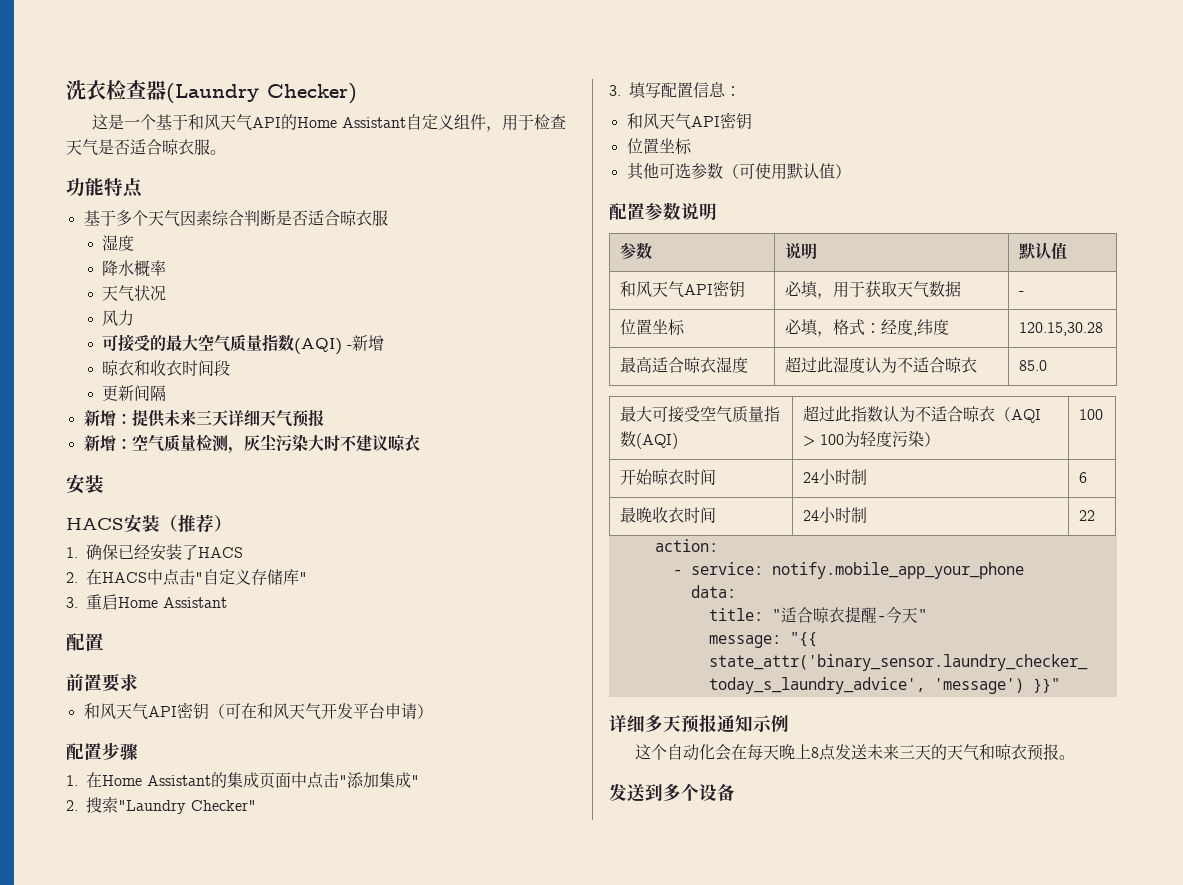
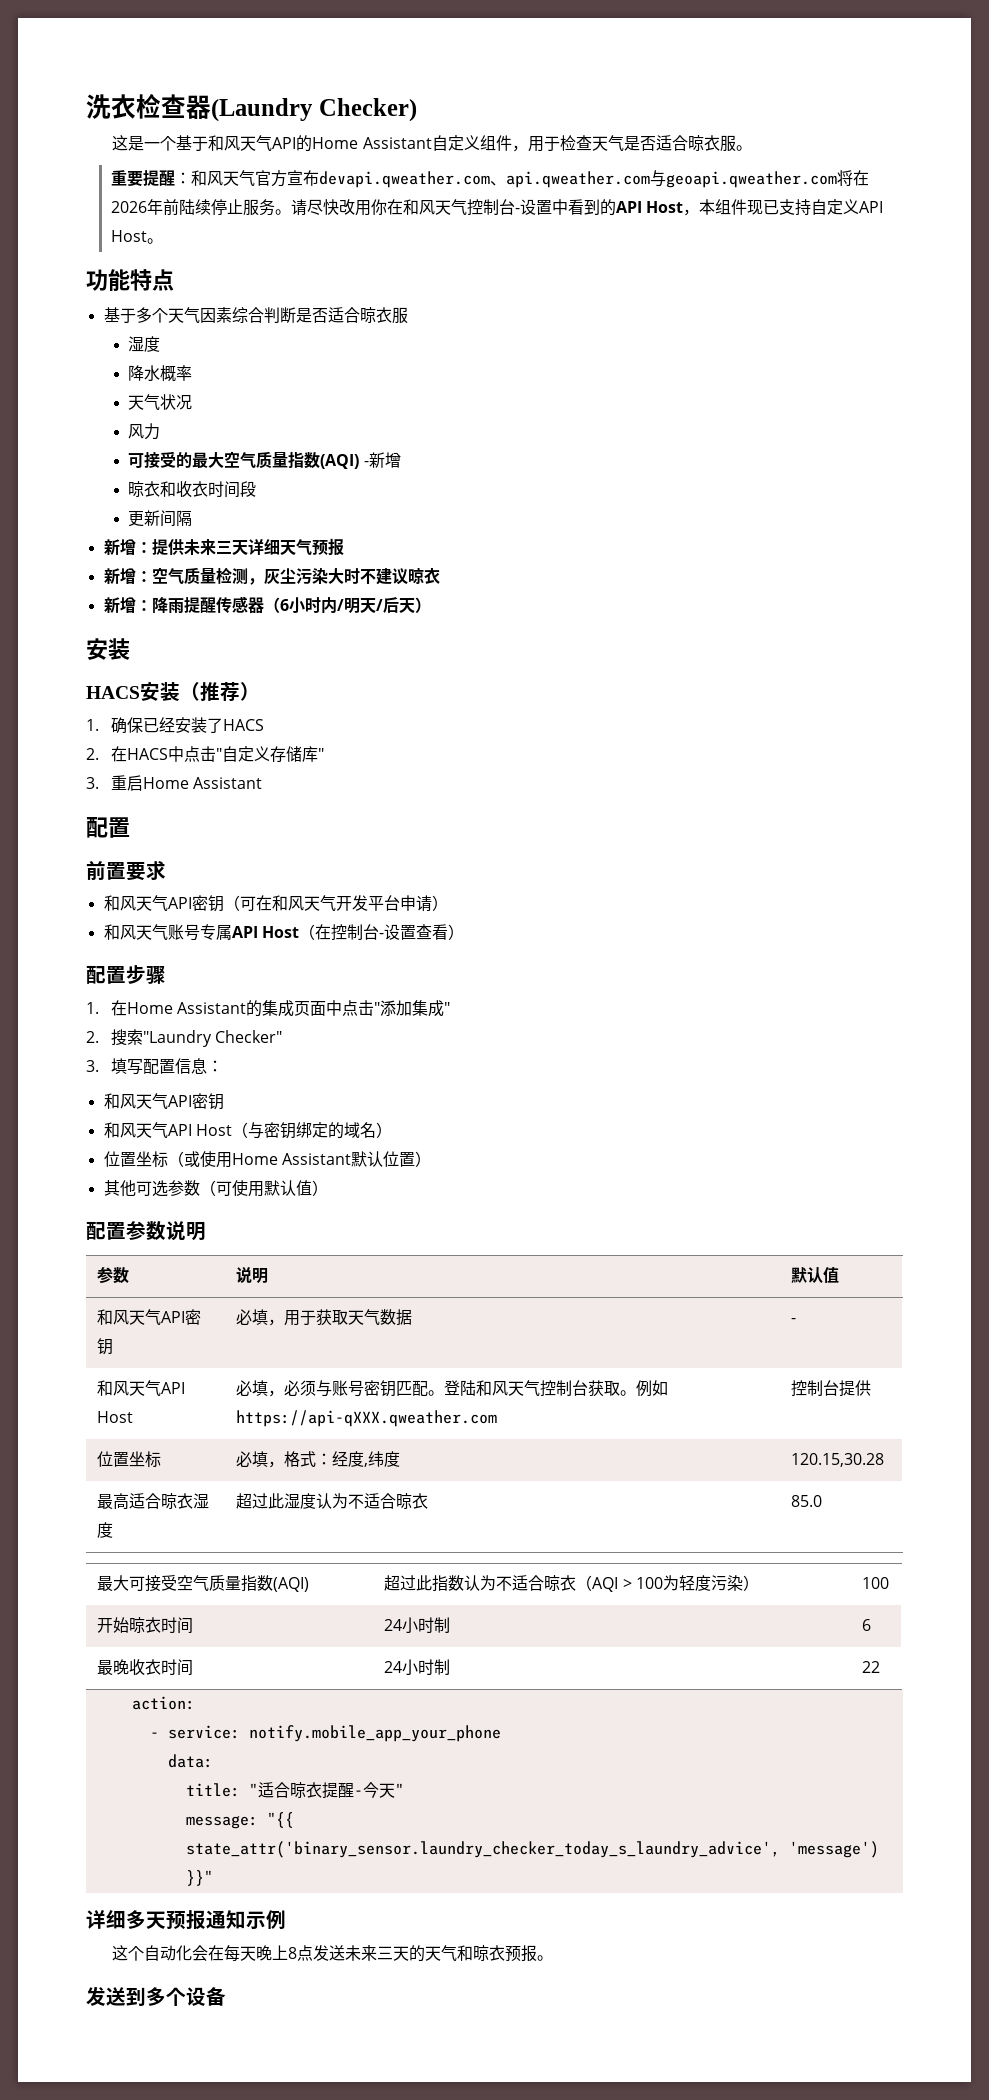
(226, 152) none -> [110,170,869,188] [110,199,883,216] [110,230,163,244] // 重要提醒：和风天气官方宣布devapi.qweather.com、api.qweather.com与geoapi.qweather.com将在2026年前陆续停止服务。请尽快改用你在和风天气控制台-设置中看到的API Host，本组件现已支持自定义API Host。
(420, 443) none -> [103,596,431,614] // 新增：降雨提醒传感器（6小时内/明天/后天）
(433, 711) none -> [103,924,464,941] // 和风天气账号专属API Host（在控制台-设置查看）
[626,138,692,155] 位置坐标 -> [103,1122,392,1139] [103,1151,431,1168] 和风天气API Host（与密钥绑定的域名） // 位置坐标（或使用Home Assistant默认位置）
(1025, 293) none -> [97,1380,186,1396] [97,1411,134,1423] [236,1380,669,1397] [236,1410,498,1427] [791,1380,872,1397] // 和风天气API Host | 必填，必须与账号密钥匹配。登陆和风天气控制台获取。例如https://api-qXXX.qweather.com | 控制台提供

